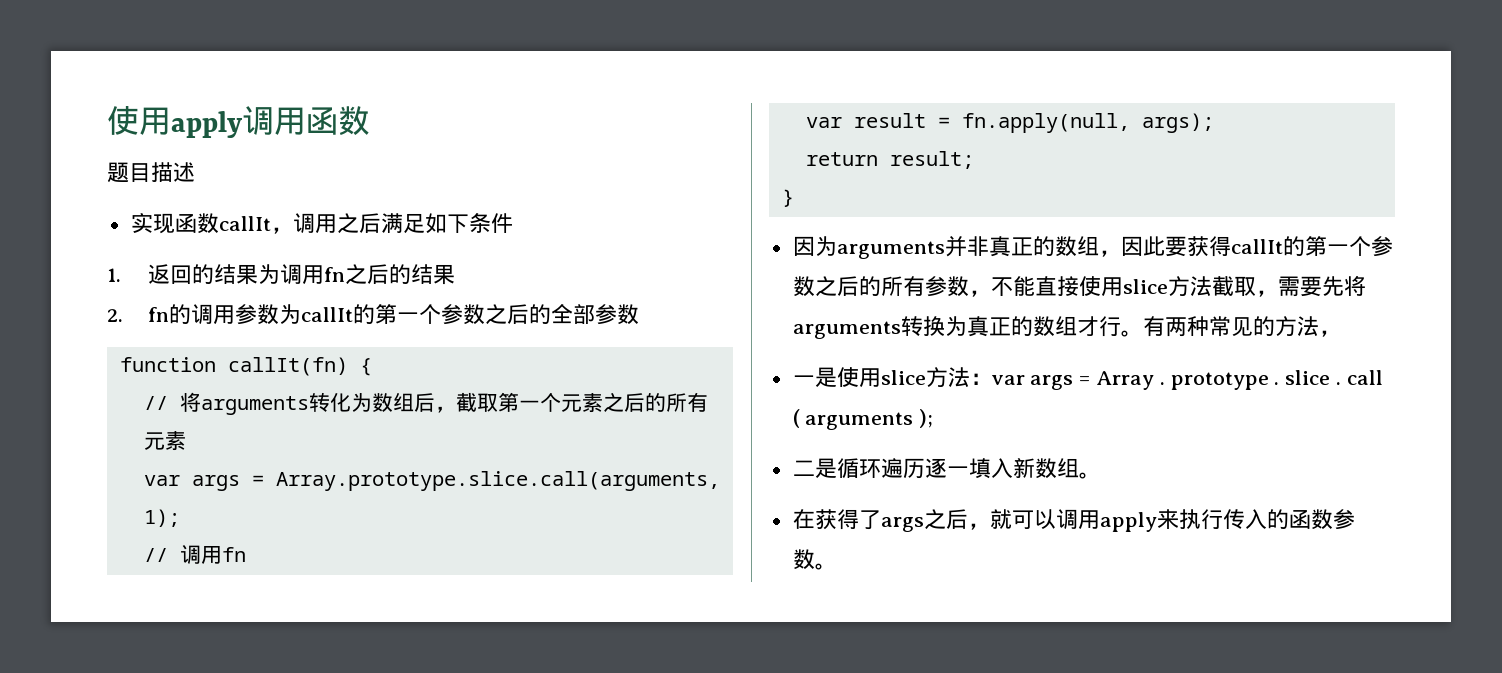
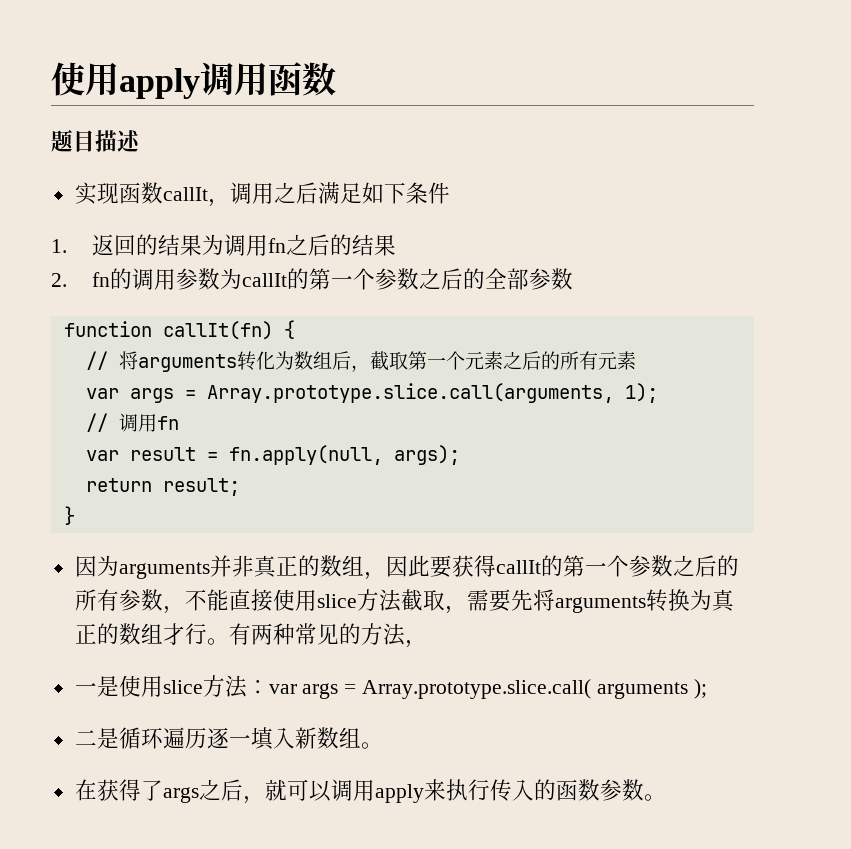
[1096,370,1383,390] [792,409,800,428] Array . prototype . slice . call ( -> [362,679,592,699] Array.prototype.slice.call(

